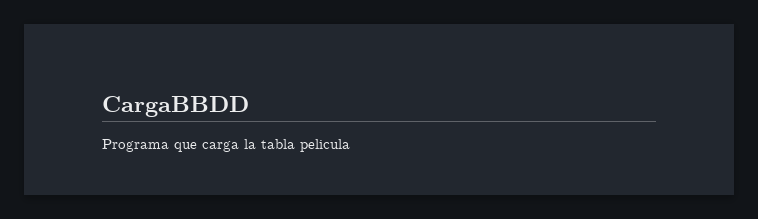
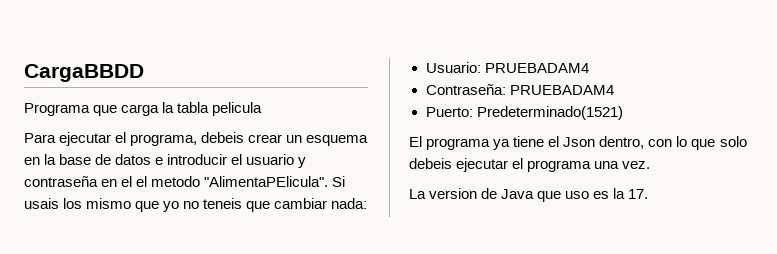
(350, 145) none -> [24,132,369,146] [24,154,307,168] [24,176,346,187] [24,198,368,212] [425,62,589,73] [425,84,614,95] [425,106,623,120] [409,136,747,150] [409,158,651,172] [409,188,649,202] // Para ejecutar el programa, debeis crear un esquema en la base de datos e introducir el usuario y contraseña en el el metodo "AlimentaPElicula". Si usais los mismo que yo no teneis que cambiar nada: // Usuario: PRUEBADAM4 // Contraseña: PRUEBADAM4 // Puerto: Predeterminado(1521) // El programa ya tiene el Json dentro, con lo que solo debeis ejecutar el programa una vez. // La version de Java que uso es la 17.

